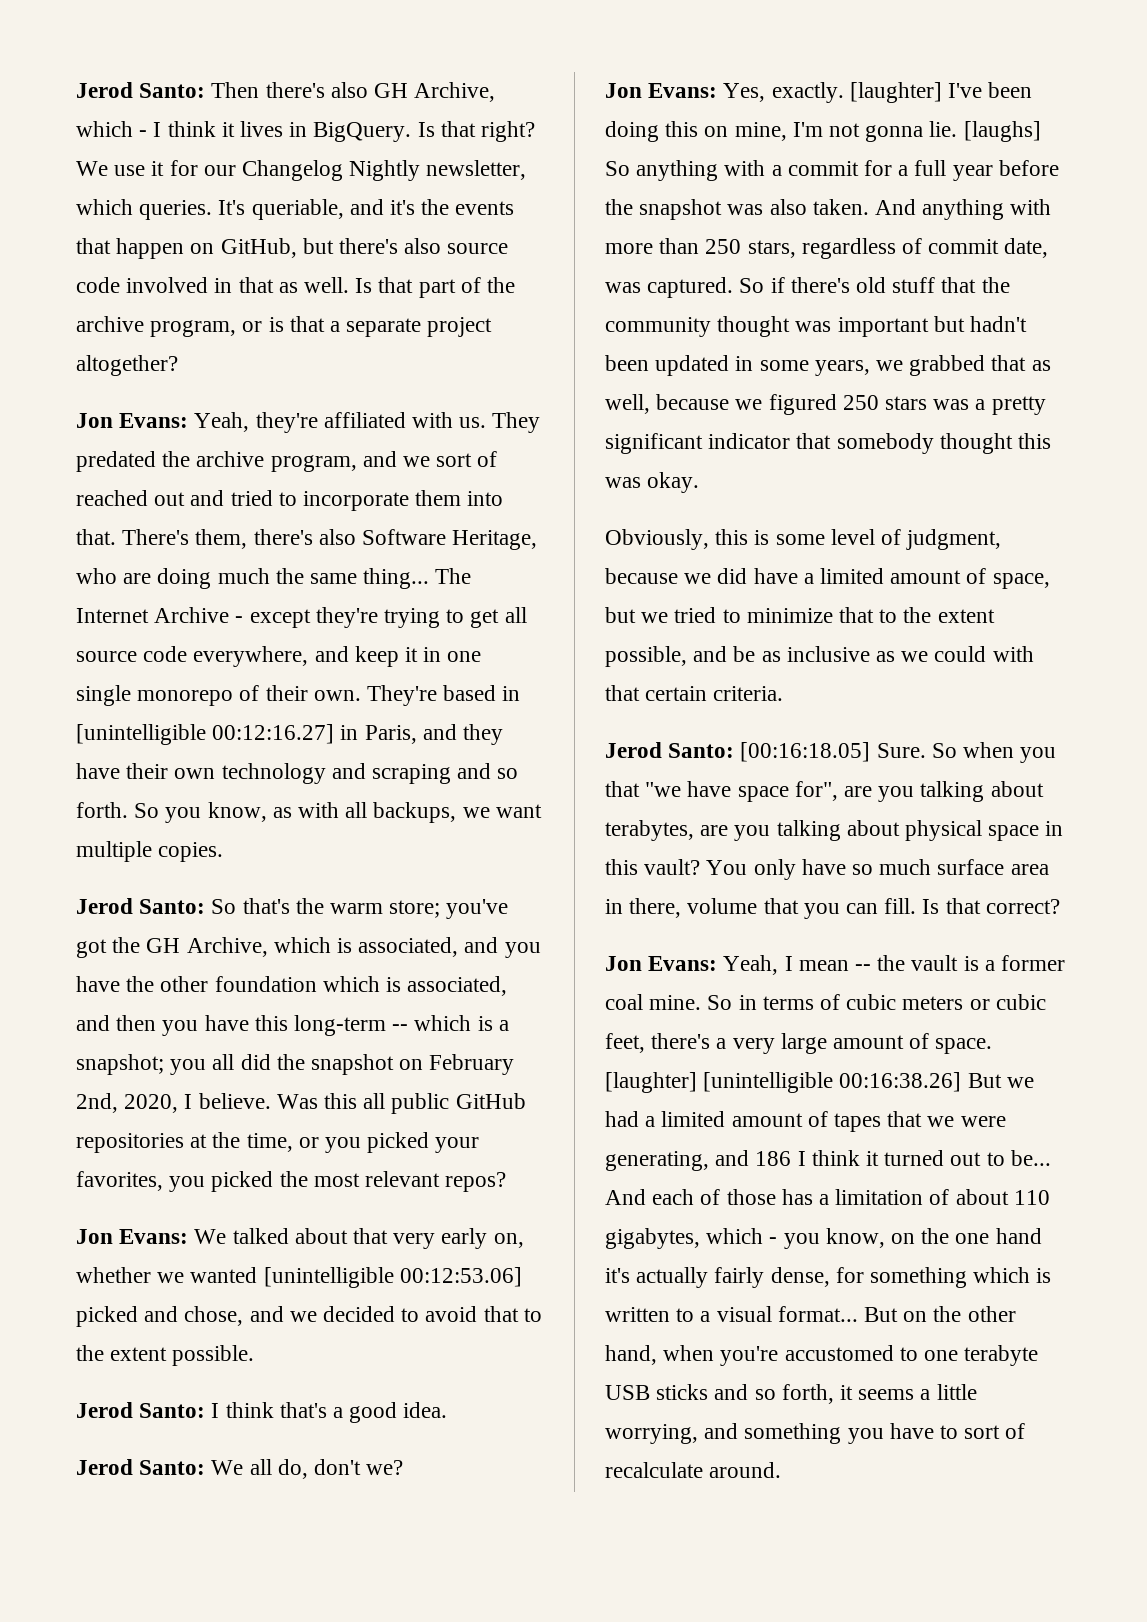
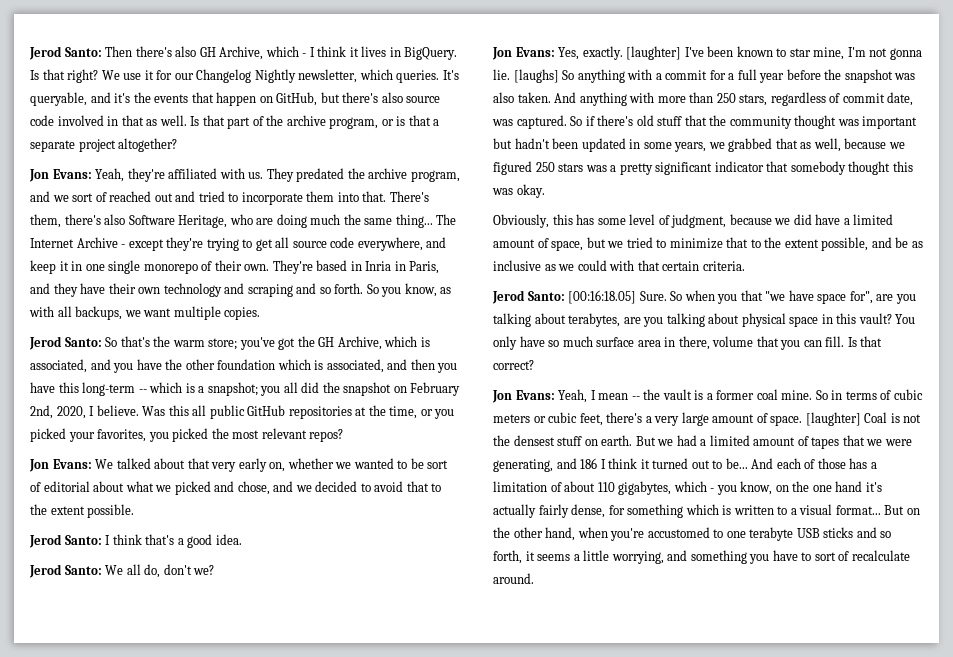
[251,199,344,220] queriable, -> [30,92,87,106] queryable,
[76,724,335,745] [unintelligible 00:12:16.27] -> [365,261,392,271] Inria
[263,1267,522,1288] [unintelligible 00:12:53.06] -> [397,458,449,469] [30,481,172,492] to be sort of editorial about what we
[605,121,729,142] doing this on -> [736,46,811,57] known to star
[754,530,770,545] is -> [576,214,595,225] has
[703,1072,962,1093] [unintelligible 00:16:38.26] -> [864,412,922,423] [493,435,633,446] Coal is not the densest stuff on earth.

